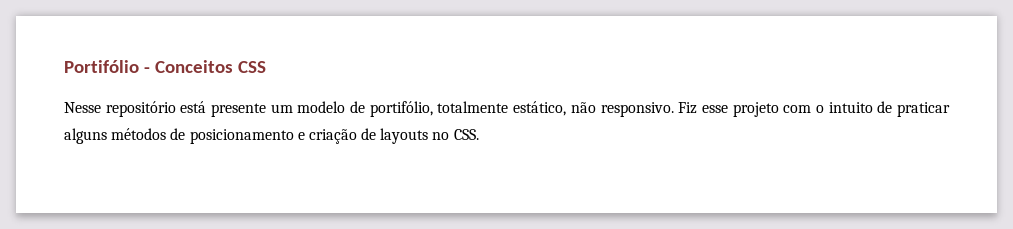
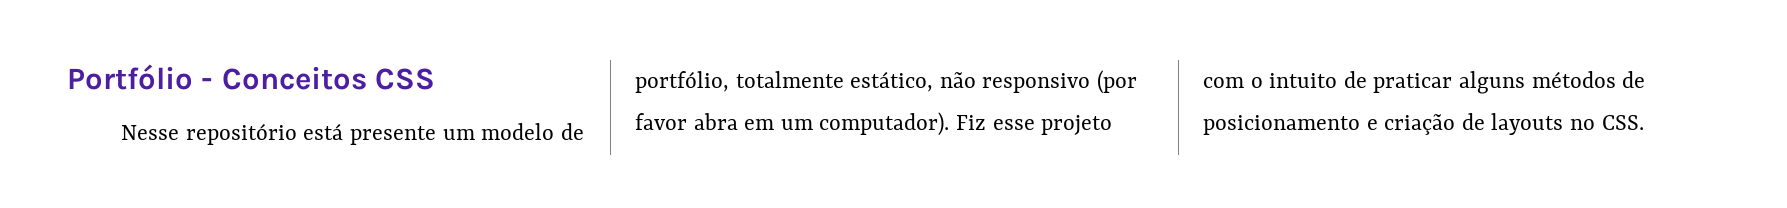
[64,60,139,73] Portifólio -> [67,64,193,90] Portfólio
[369,101,433,117] portifólio, -> [635,71,729,93] portfólio,
[600,102,674,117] responsivo. -> [982,70,1138,94] [635,112,950,136] responsivo (por favor abra em um computador).

